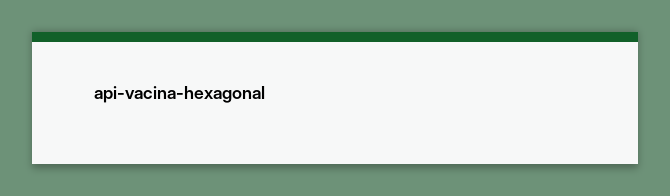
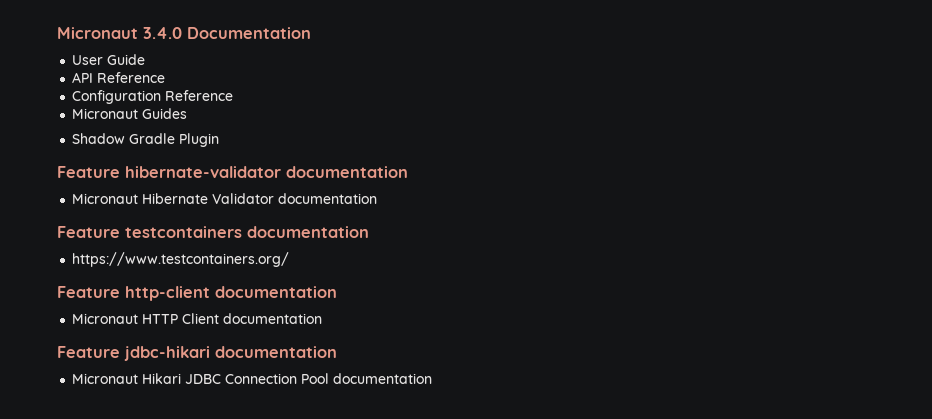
[94,86,265,103] api-vacina-hexagonal -> [57,27,311,39] [72,54,146,65] [72,72,166,83] [72,90,234,104] [72,108,188,119] [72,133,220,147] [57,166,408,178] [72,193,378,204] [57,226,369,238] [72,252,290,267] [57,286,337,301] [72,313,323,324] [57,346,337,361] [72,373,433,384] Micronaut 3.4.0 Documentation // User Guide // API Reference // Configuration Reference // Micronaut Guides // Shadow Gradle Plugin // Feature hibernate-validator documentation // Micronaut Hibernate Validator documentation // Feature testcontainers documentation // https://www.testcontainers.org/ // Feature http-client documentation // Micronaut HTTP Client documentation // Feature jdbc-hikari documentation // Micronaut Hikari JDBC Connection Pool documentation

